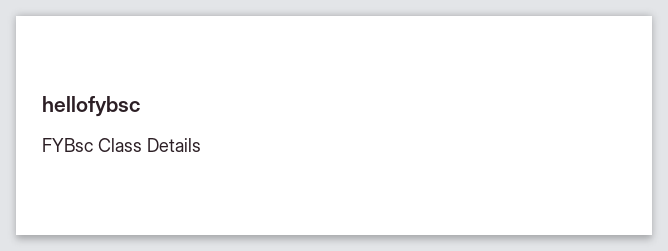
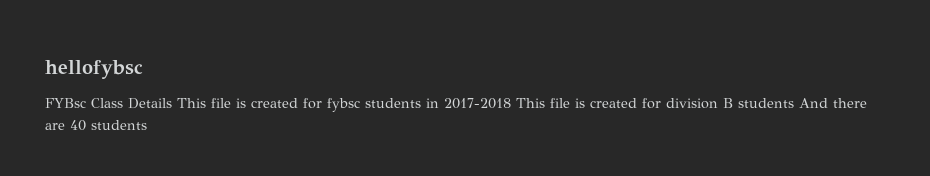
(201, 145) none -> [177,98,867,112] [45,120,147,131] This file is created for fybsc students in 2017-2018 This file is created for division B students And there are 40 students

